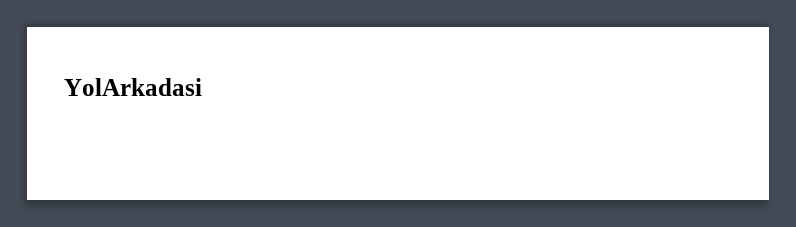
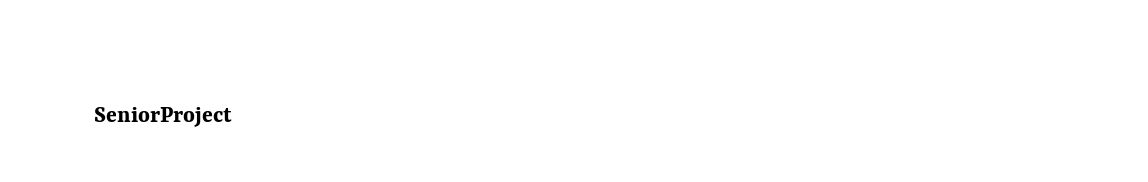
[64,78,202,96] YolArkadasi -> [94,107,232,127] SeniorProject

